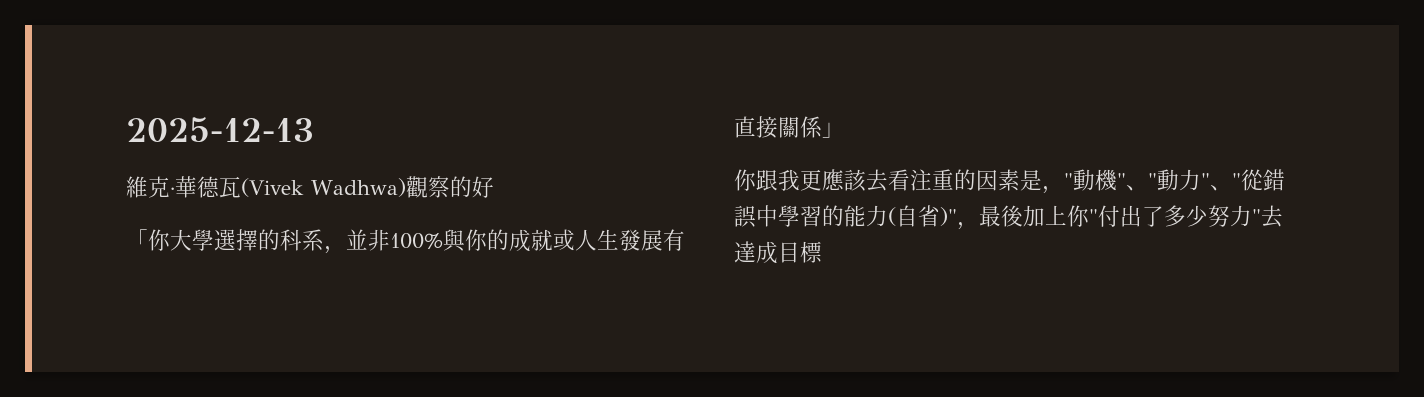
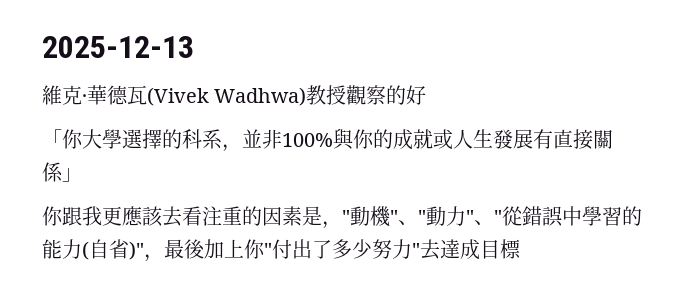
(406, 187) none -> [306,85,347,105] 教授

